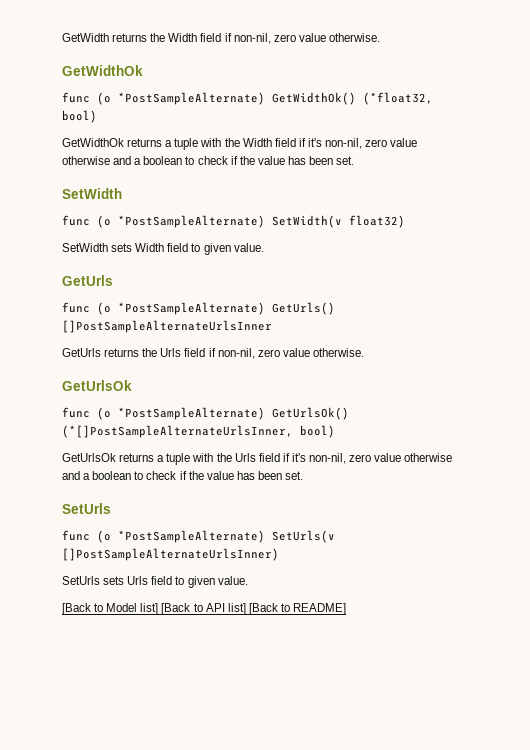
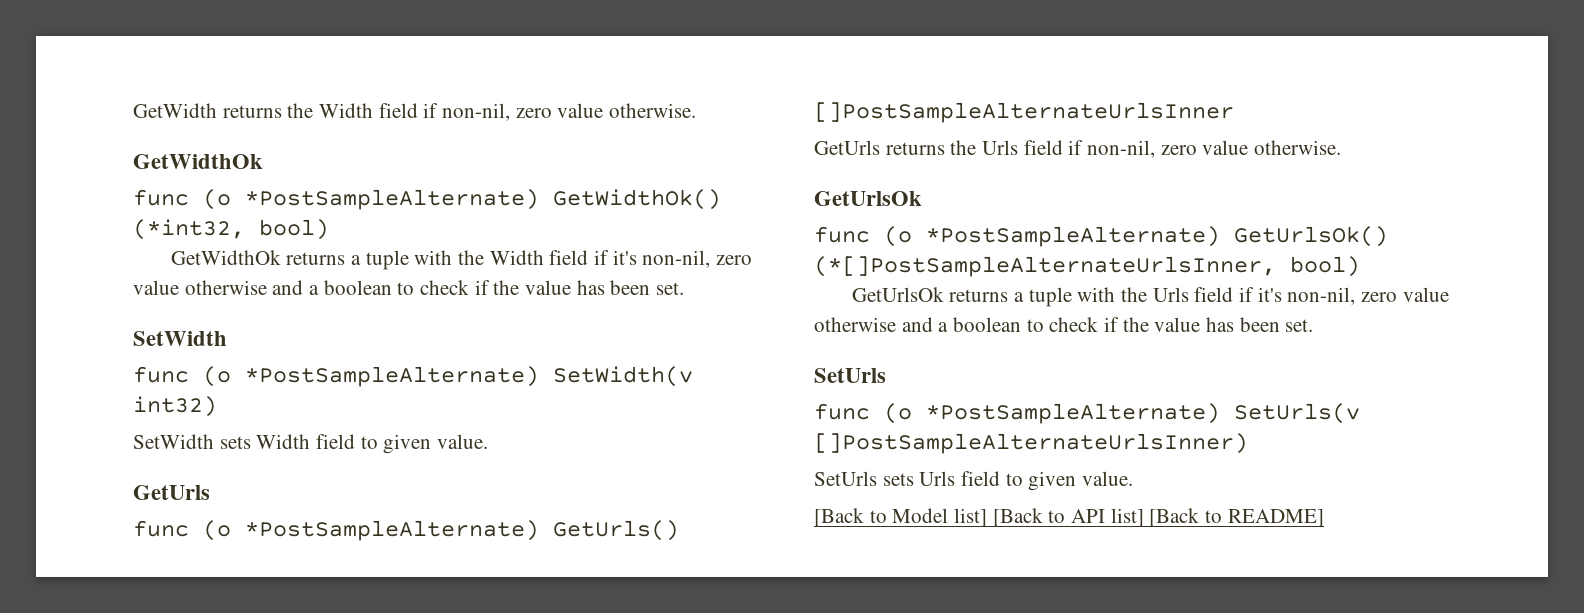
[363,92,433,105] (*float32, -> [133,219,245,240] (*int32,
[349,215,405,228] float32) -> [133,396,217,417] int32)

